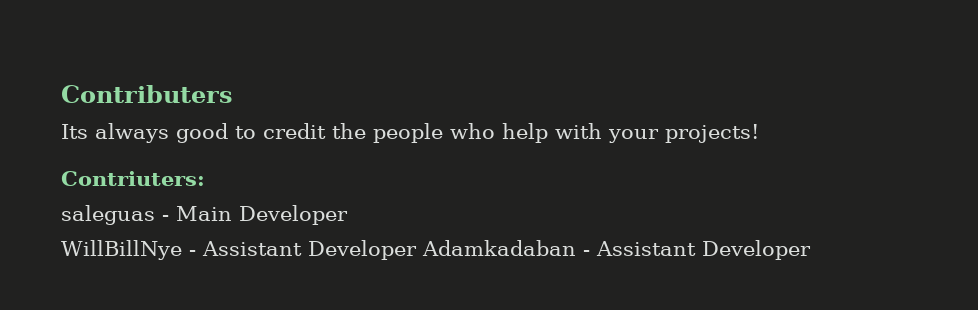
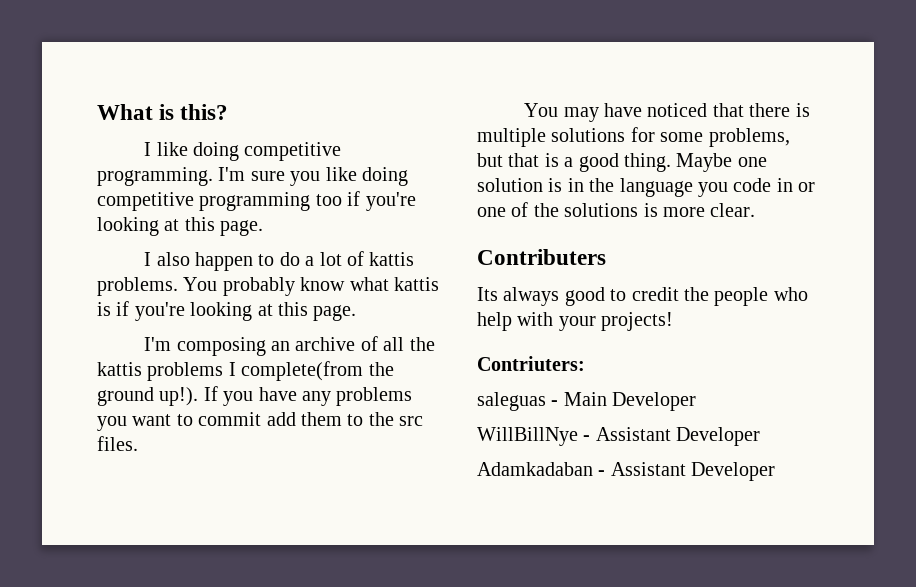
(61, 94) none -> [97,104,229,120] [144,142,342,161] [97,167,408,186] [97,191,416,211] [97,217,264,236] [144,251,415,271] [97,277,439,296] [97,301,357,321] [144,336,435,356] [97,361,394,381] [97,386,413,406] [97,412,424,431] [97,436,138,451] [524,103,810,122] [477,127,790,147] [477,153,767,172] [477,178,816,197] [477,202,756,217] What is this? // I like doing competitive programming. I'm sure you like doing competitive programming too if you're looking at this page. // I also happen to do a lot of kattis problems. You probably know what kattis is if you're looking at this page. // I'm composing an archive of all the kattis problems I complete(from the ground up!). If you have any problems you want to commit add them to the src files. // You may have noticed that there is multiple solutions for some problems, but that is a good thing. Maybe one solution is in the language you code in or one of the solutions is more clear. //
(417, 250) none -> (761, 436) //

